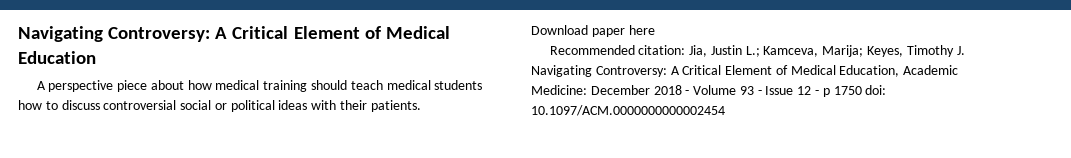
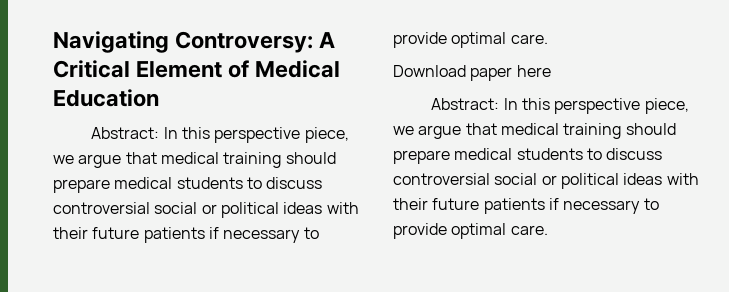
[36,80,483,92] [18,100,421,112] [531,25,655,37] [549,45,965,57] [531,65,959,77] [531,85,887,97] [531,105,725,116] A perspective piece about how medical training should teach medical students how to discuss controversial social or political ideas with their patients. // Download paper here // Recommended citation: Jia, Justin L.; Kamceva, Marija; Keyes, Timothy J. Navigating Controversy: A Critical Element of Medical Education, Academic Medicine: December 2018 - Volume 93 - Issue 12 - p 1750 doi: 10.1097/ACM.0000000000002454 -> [91,127,349,143] [53,152,336,168] [53,177,323,193] [53,202,359,218] [53,227,319,243] [393,32,548,48] [393,65,551,81] [431,98,689,114] [393,123,676,139] [393,148,663,164] [393,173,699,189] [393,198,659,214] [393,223,548,239] Abstract: In this perspective piece, we argue that medical training should prepare medical students to discuss controversial social or political ideas with their future patients if necessary to provide optimal care. // Download paper here // Abstract: In this perspective piece, we argue that medical training should prepare medical students to discuss controversial social or political ideas with their future patients if necessary to provide optimal care.

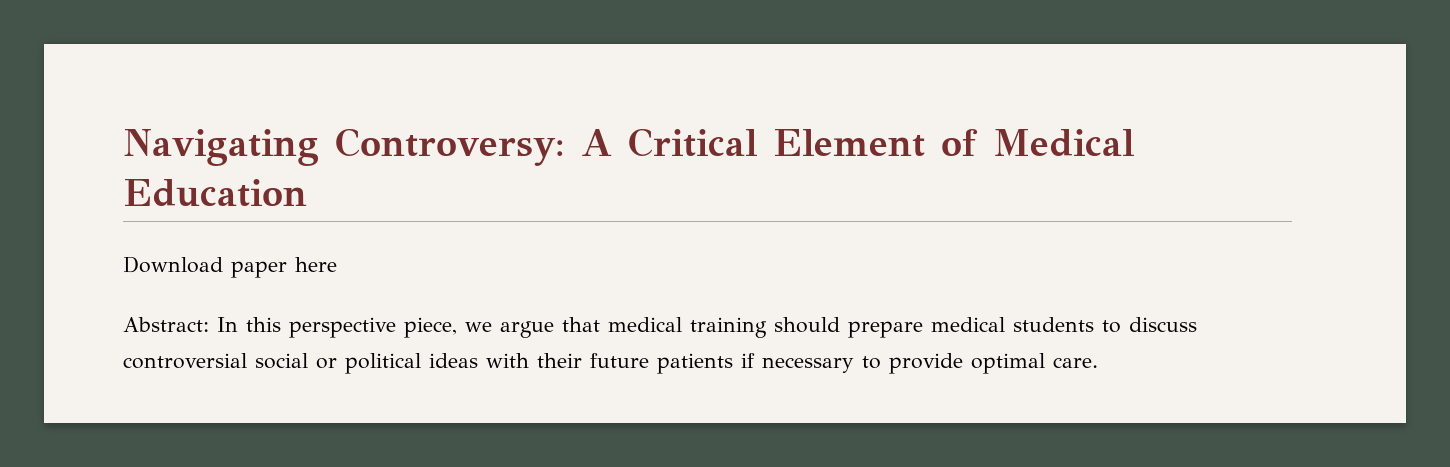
[91,127,349,143] [53,152,336,168] [53,177,323,193] [53,202,359,218] [53,227,319,243] [393,32,548,48] // Abstract: In this perspective piece, we argue that medical training should prepare medical students to discuss controversial social or political ideas with their future patients if necessary to provide optimal care. -> (307, 193) none

